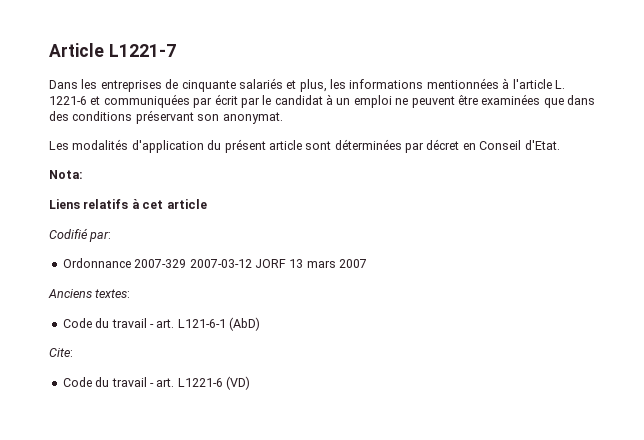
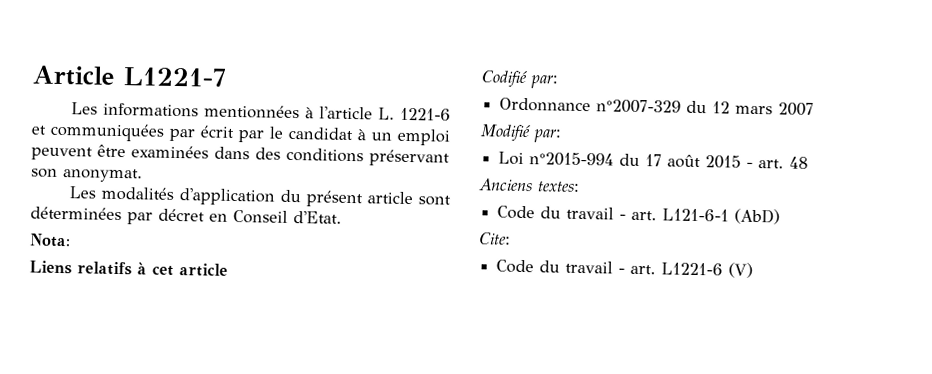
[49,78,346,92] Dans les entreprises de cinquante salariés et plus, les -> [70,102,98,115] Les
[395,98,409,105] ne -> (450, 137) none
[543,98,564,108] que -> (209, 152) none
[134,259,367,268] 2007-329 2007-03-12 JORF 13 mars 2007 -> [596,99,815,117] [480,124,562,143] [498,151,809,169] n°2007-329 du 12 mars 2007 // Modifié par: // Loi n°2015-994 du 17 août 2015 - art. 48
[226,376,250,390] (VD) -> [728,262,754,278] (V)

